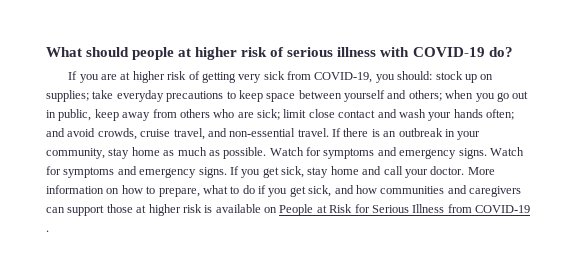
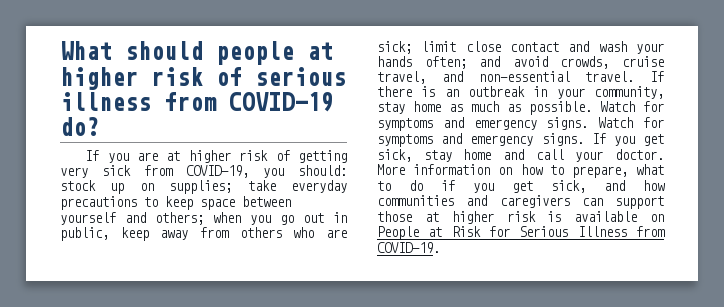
[380,47,410,57] with -> [164,92,217,111] from
[475,205,530,213] [46,230,49,232] COVID-19 . -> [377,242,440,253] COVID-19.

